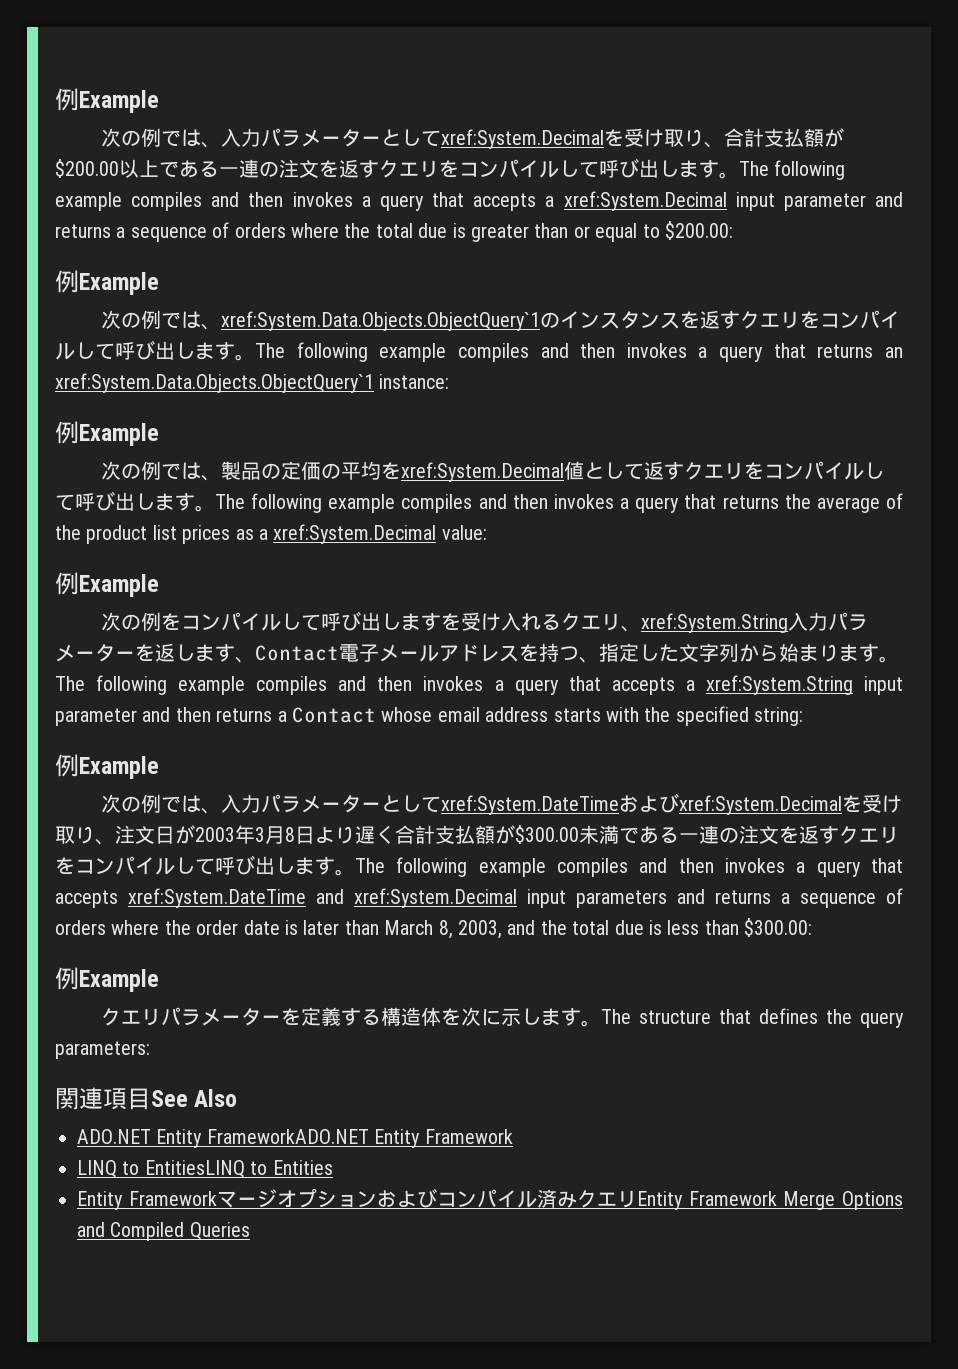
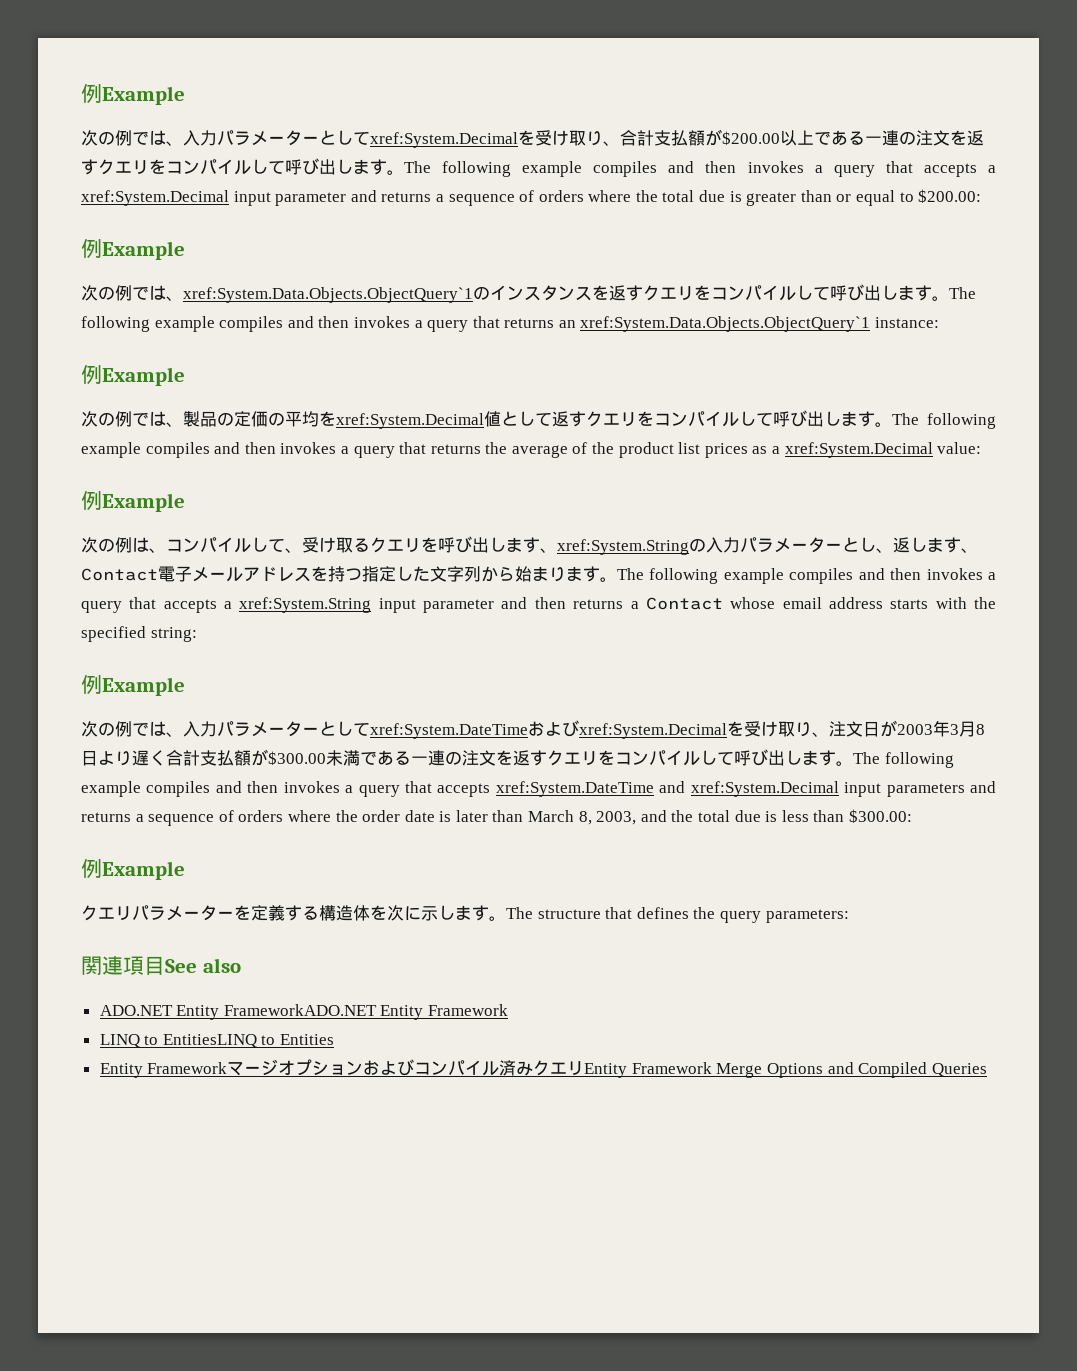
[161,611,869,633] [55,644,155,662] をコンパイルして呼び出しますを受け入れるクエリ、xref:System.String入力パラメーターを -> [132,536,893,555] は、コンパイルして、受け取るクエリを呼び出します、xref:System.Stringの入力パラメーターとし、
[579,657,599,663] 、 -> (362, 574) none
[194,1089,238,1107] Also -> [202,958,241,973] also

